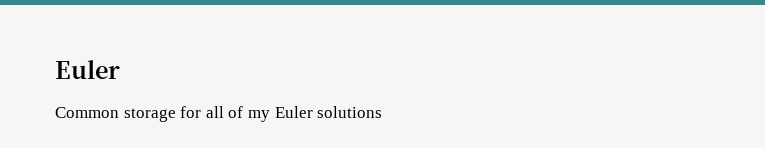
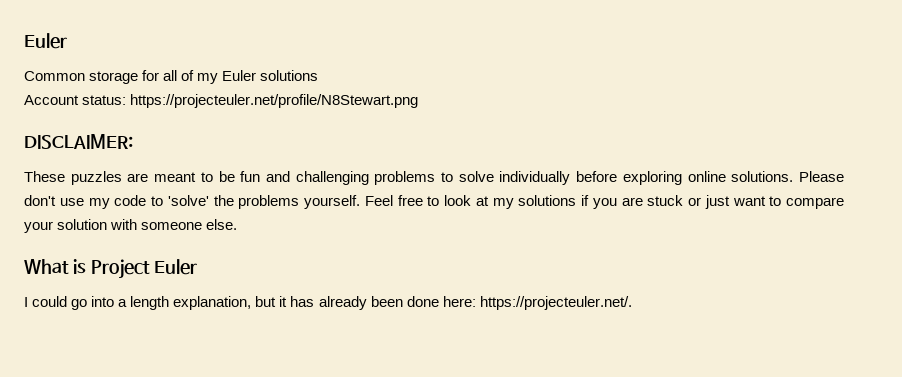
(383, 112) none -> [24,94,419,108] [24,134,133,149] [24,171,845,185] [24,195,844,209] [24,219,238,233] [24,259,197,279] [24,296,632,310] // Account status: https://projecteuler.net/profile/N8Stewart.png // DISCLAIMER: // These puzzles are meant to be fun and challenging problems to solve individually before exploring online solutions. Please don't use my code to 'solve' the problems yourself. Feel free to look at my solutions if you are stuck or just want to compare your solution with someone else. // What is Project Euler // I could go into a length explanation, but it has already been done here: https://projecteuler.net/.

